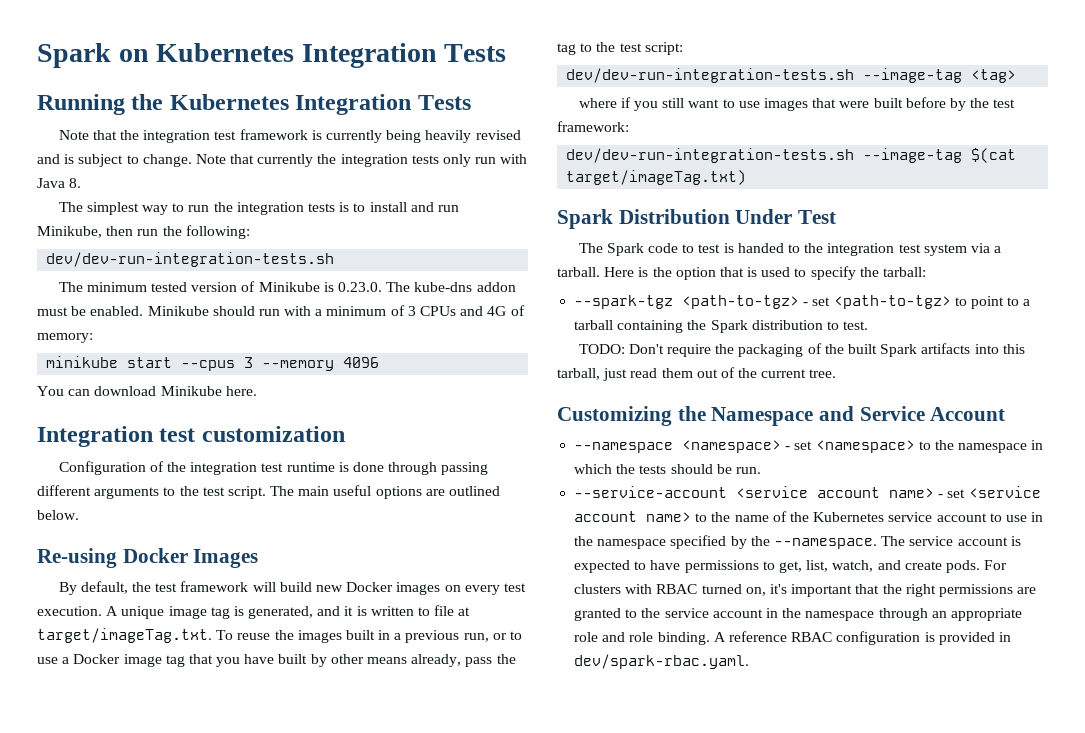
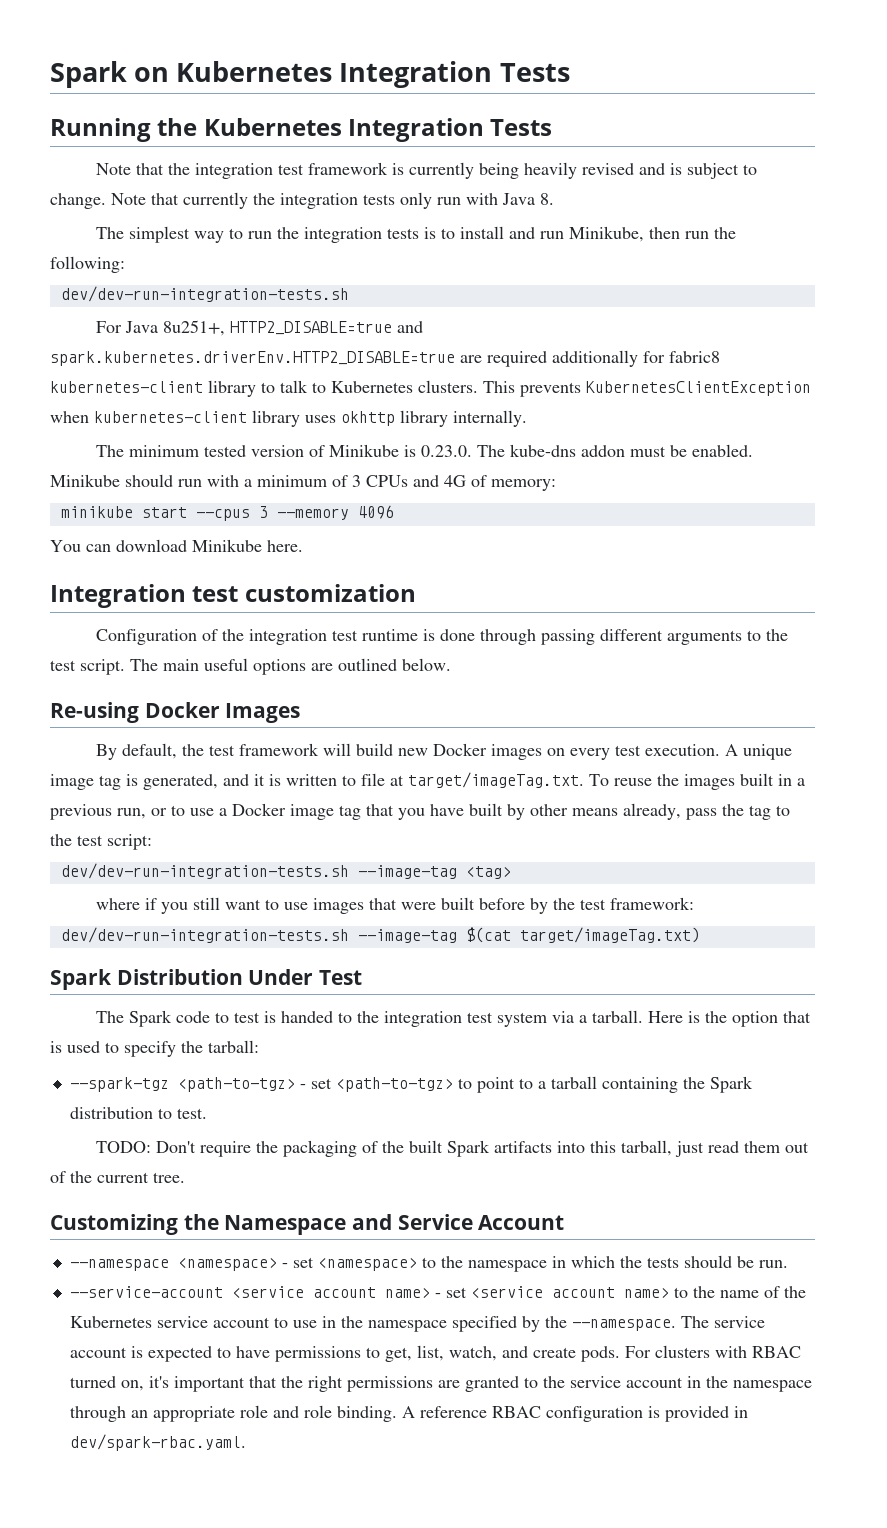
(335, 259) none -> [96,320,424,336] [50,350,720,367] [50,380,811,397] [50,410,527,427] // For Java 8u251+, HTTP2_DISABLE=true and spark.kubernetes.driverEnv.HTTP2_DISABLE=true are required additionally for fabric8 kubernetes-client library to talk to Kubernetes clusters. This prevents KubernetesClientException when kubernetes-client library uses okhttp library internally.

